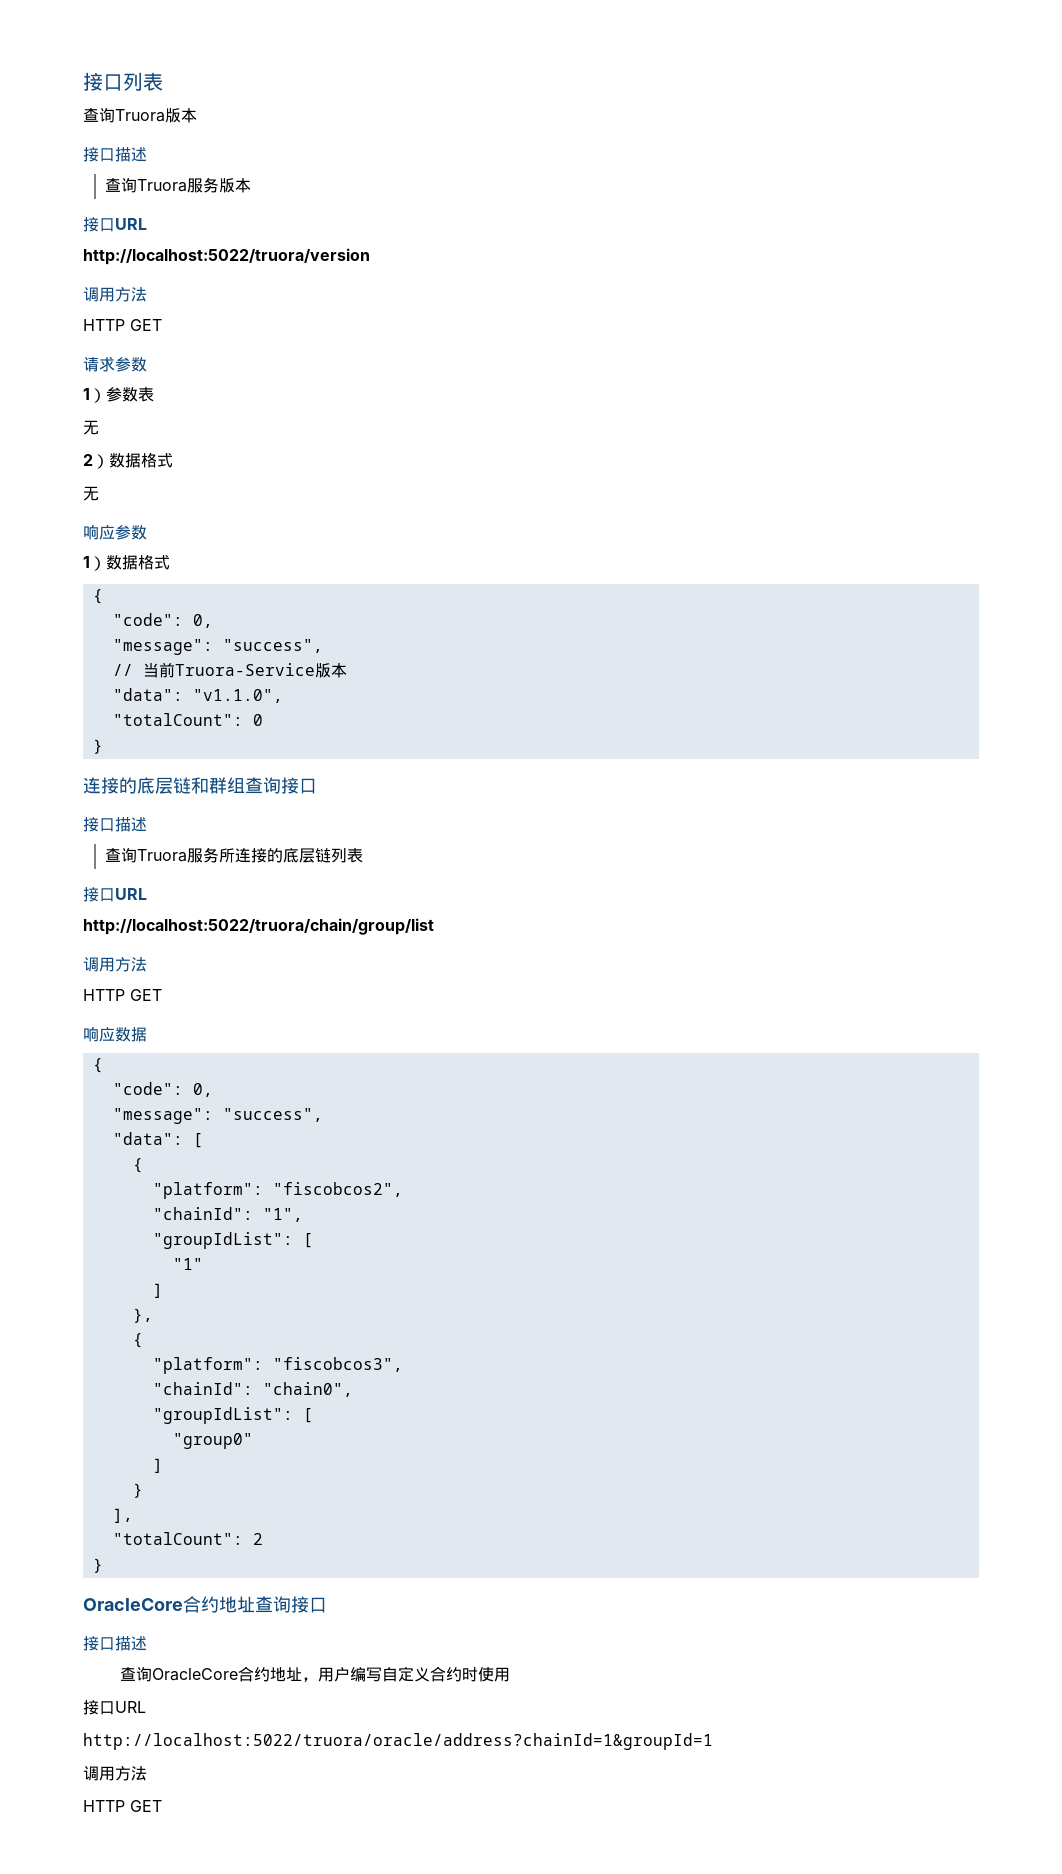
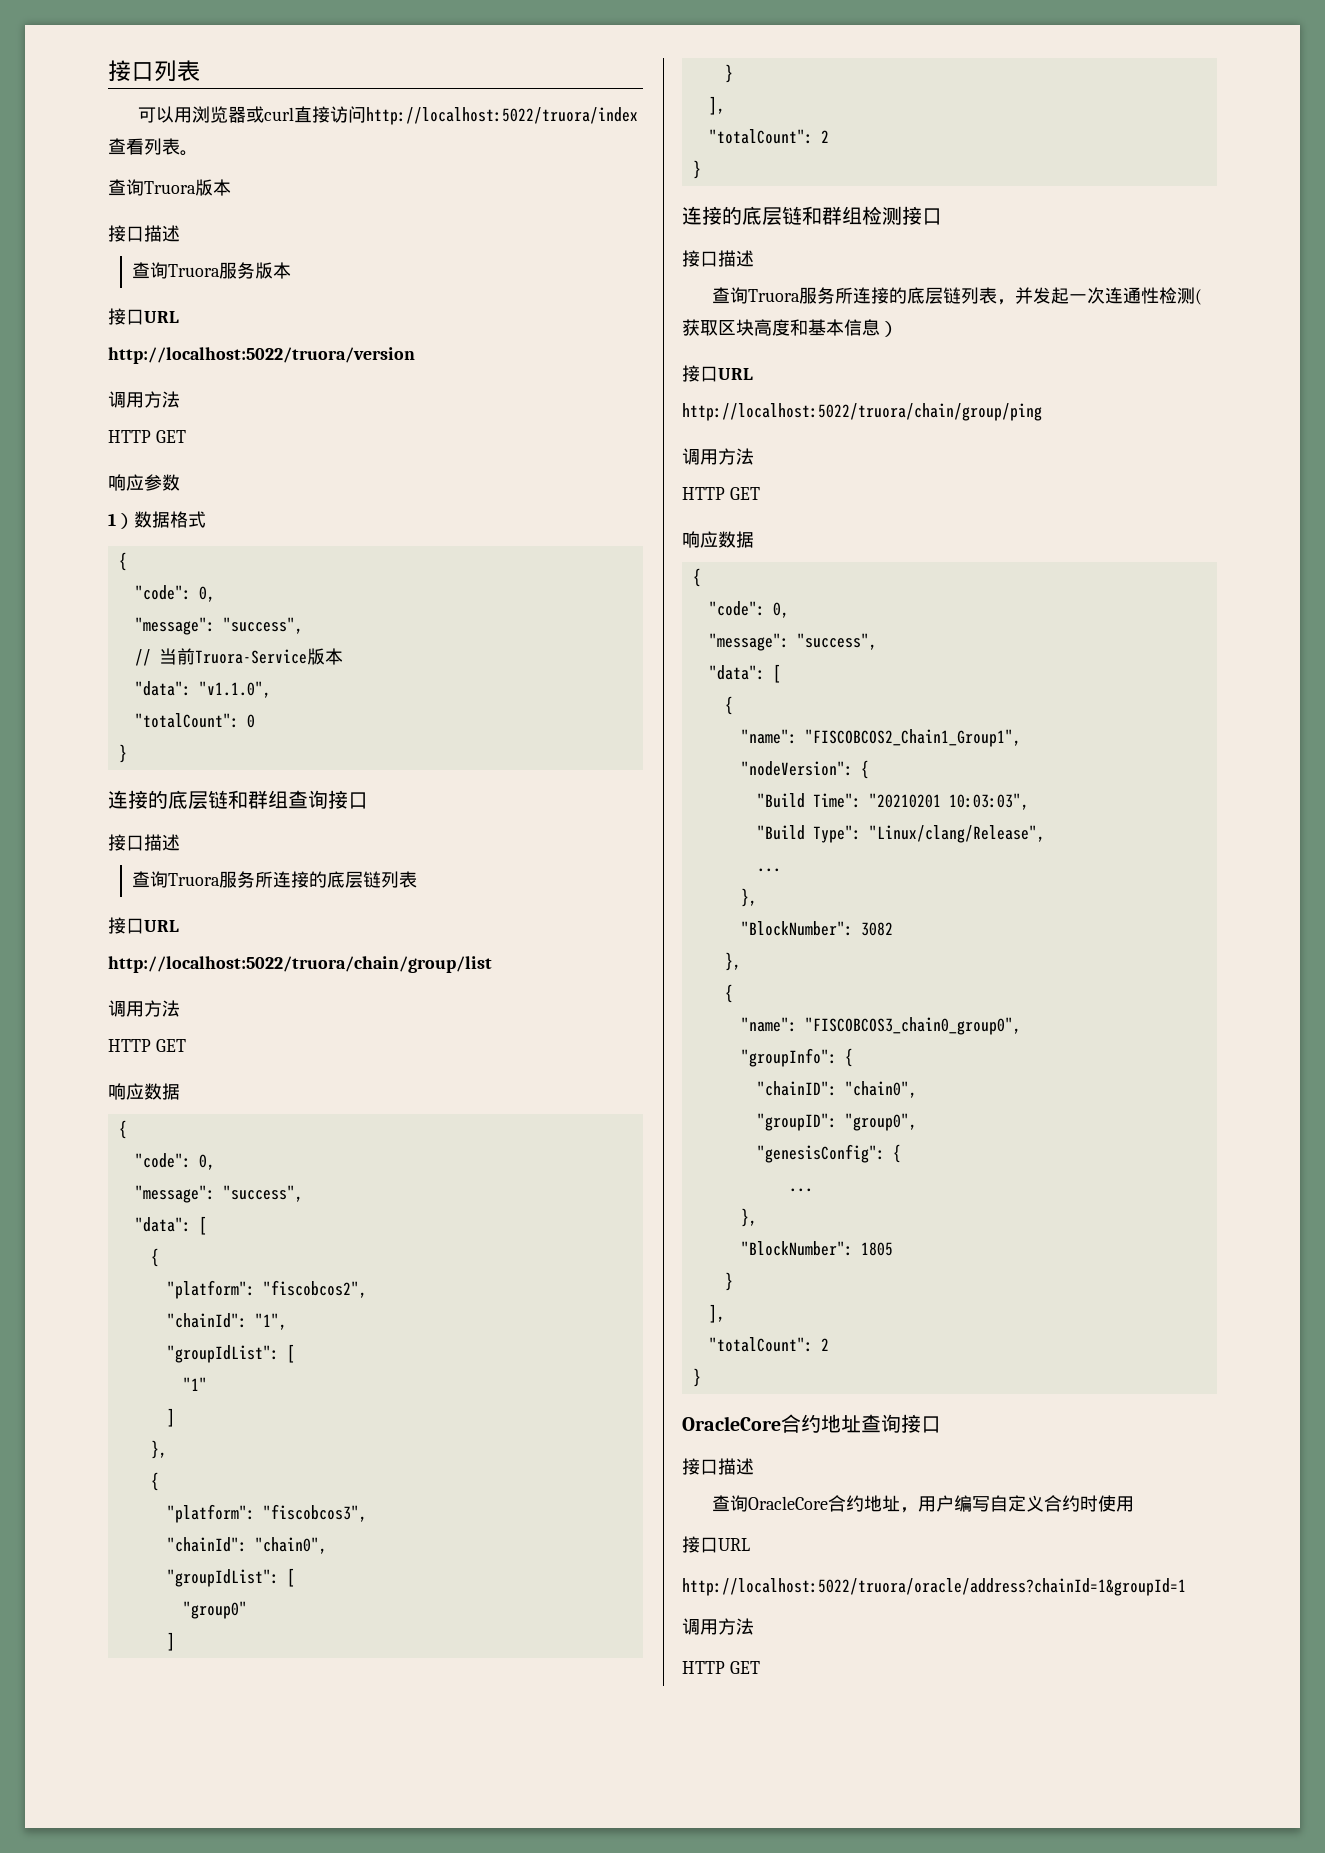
(163, 81) none -> [137,106,638,125] [108,138,198,156] // 可以用浏览器或curl直接访问http://localhost:5022/truora/index查看列表。
[83,356,147,372] [83,387,154,403] [83,420,99,435] [83,453,173,469] [83,486,99,501] // 请求参数 // 1）参数表 // 无 // 2）数据格式 // 无 -> (186, 436) none
(103, 1565) none -> [682,206,942,226] [682,250,754,267] [711,287,1202,305] [682,319,898,337] [682,365,753,382] [682,403,1042,421] [682,448,754,465] [682,487,760,500] [682,531,754,548] [692,568,701,587] [708,601,789,618] [708,633,877,651] [708,664,781,683] [724,696,733,715] [740,729,1021,747] [740,760,869,779] [756,793,1029,810] [756,825,1045,843] [756,868,781,872] [740,888,757,907] [740,921,893,936] [724,952,741,971] [724,984,733,1003] [740,1017,1021,1035] [740,1048,853,1067] [756,1081,917,1098] [756,1113,917,1131] [756,1144,901,1163] [788,1188,813,1192] [740,1208,757,1227] [740,1241,893,1256] [724,1272,733,1291] [708,1304,725,1323] [708,1337,829,1352] [692,1368,701,1387] // 连接的底层链和群组检测接口 // 接口描述 // 查询Truora服务所连接的底层链列表，并发起一次连通性检测(获取区块高度和基本信息） // 接口URL // http://localhost:5022/truora/chain/group/ping // 调用方法 // HTTP GET // 响应数据 // { // "code": 0, // "message": "success", // "data": [ // { // "name": "FISCOBCOS2_Chain1_Group1", // "nodeVersion": { // "Build Time": "20210201 10:03:03", // "Build Type": "Linux/clang/Release", // ... // }, // "BlockNumber": 3082 // }, // { // "name": "FISCOBCOS3_chain0_group0", // "groupInfo": { // "chainID": "chain0", // "groupID": "group0", // "genesisConfig": { // ... // }, // "BlockNumber": 1805 // } // ], // "totalCount": 2 // }

